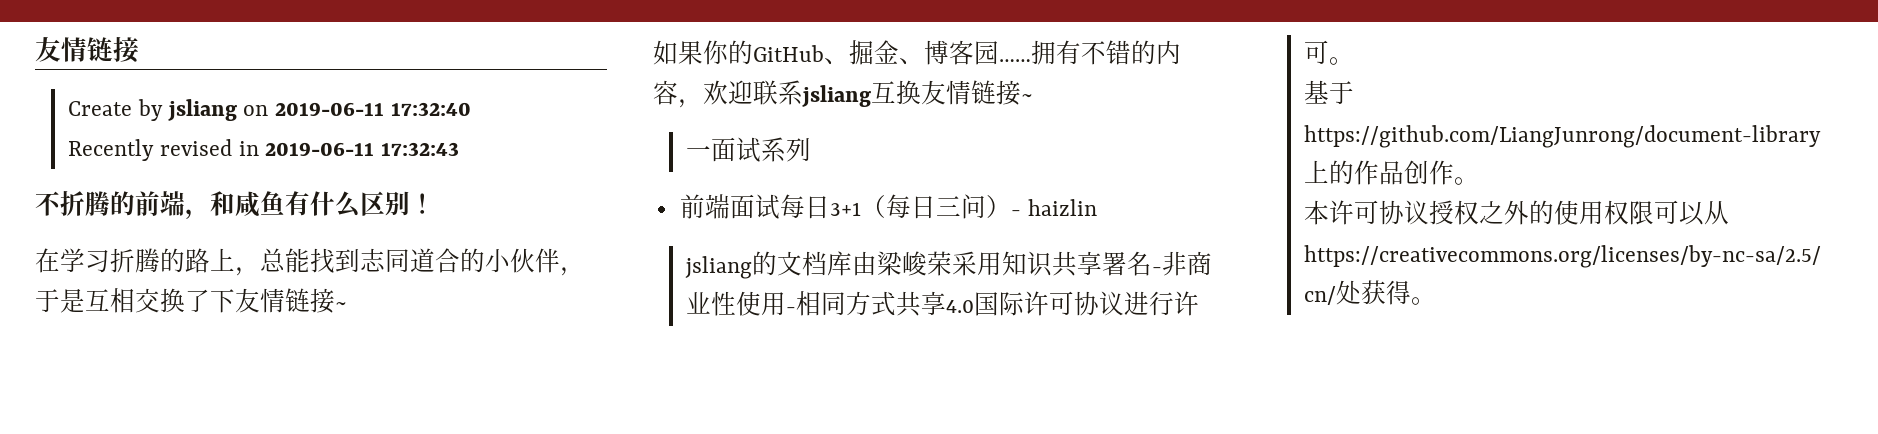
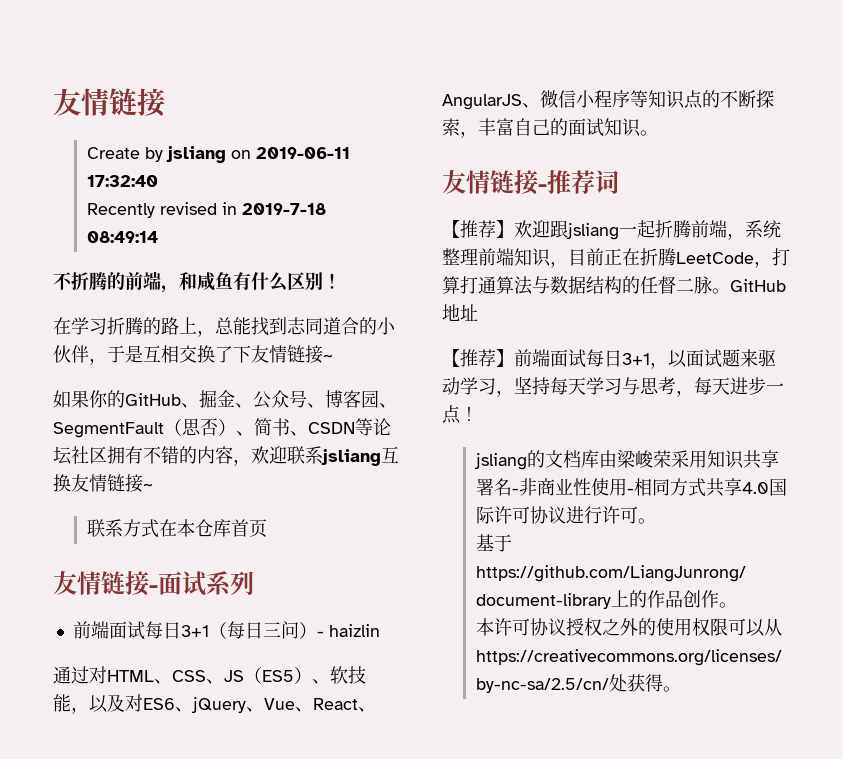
[265,142,459,156] 2019-06-11 17:32:43 -> [241,203,326,215] [86,231,158,243] 2019-7-18 08:49:14
[924,40,1031,65] 博客园…… -> [253,390,397,409] [53,418,391,438] [53,446,107,465] 公众号、博客园、SegmentFault（思否）、简书、CSDN等论坛社区
[686,146,712,159] 一 -> [86,519,267,538] [53,571,158,596] 联系方式在本仓库首页 // 友情链接-
(1097, 207) none -> [53,666,366,684] [53,694,376,714] [442,90,774,110] [442,118,658,138] [442,170,619,195] [442,220,781,240] [442,248,790,268] [442,276,786,295] [442,304,478,321] [442,349,776,369] [442,376,784,397] [442,405,478,424] // 通过对HTML、CSS、JS（ES5）、软技能，以及对ES6、jQuery、Vue、React、AngularJS、微信小程序等知识点的不断探索，丰富自己的面试知识。 // 友情链接-推荐词 // 【推荐】欢迎跟jsliang一起折腾前端，系统整理前端知识，目前正在折腾LeetCode，打算打通算法与数据结构的任督二脉。GitHub地址 // 【推荐】前端面试每日3+1，以面试题来驱动学习，坚持每天学习与思考，每天进步一点！

